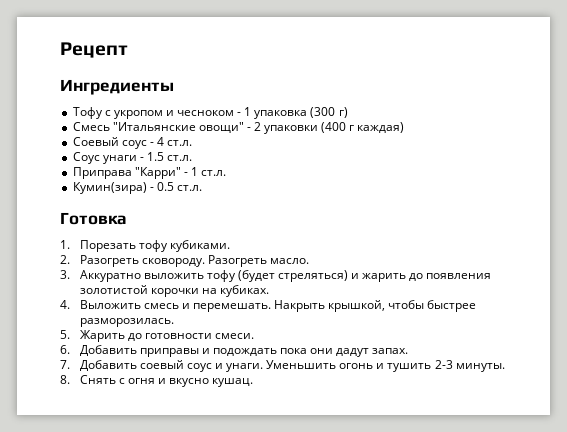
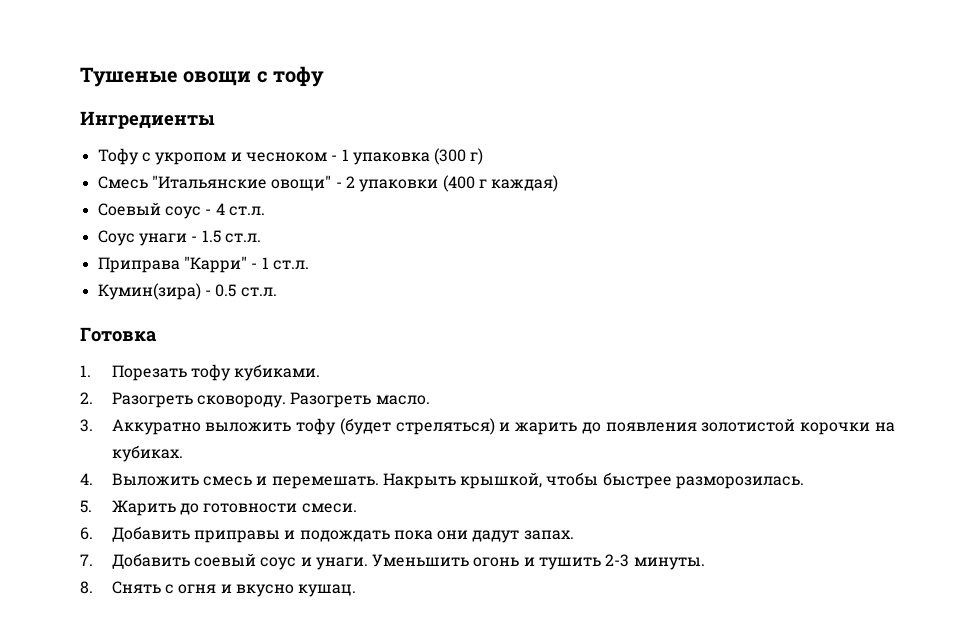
[60,42,128,58] Рецепт -> [80,66,325,87] Тушеные овощи с тофу

